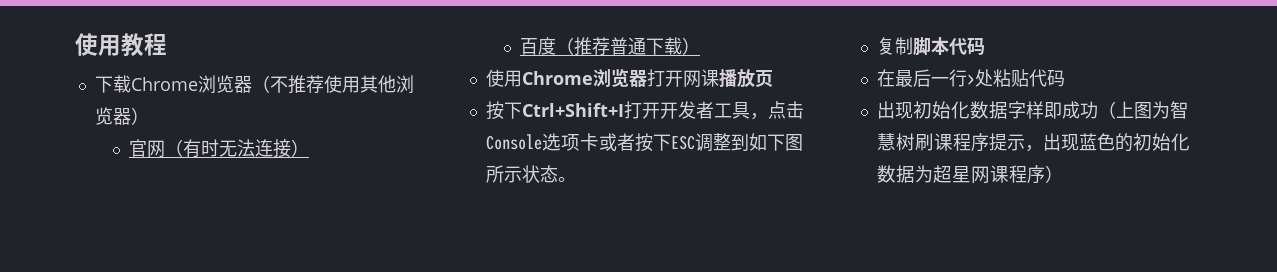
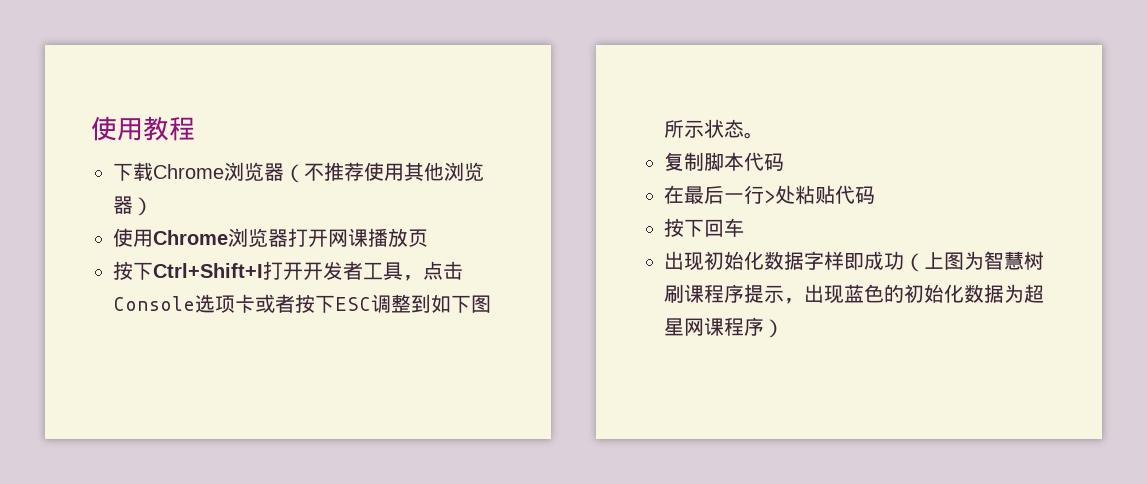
[128,139,309,158] [519,37,700,56] // 官网（有时无法连接） // 百度（推荐普通下载） -> (153, 206) none
(1065, 78) none -> [664,218,744,238] // 按下回车

